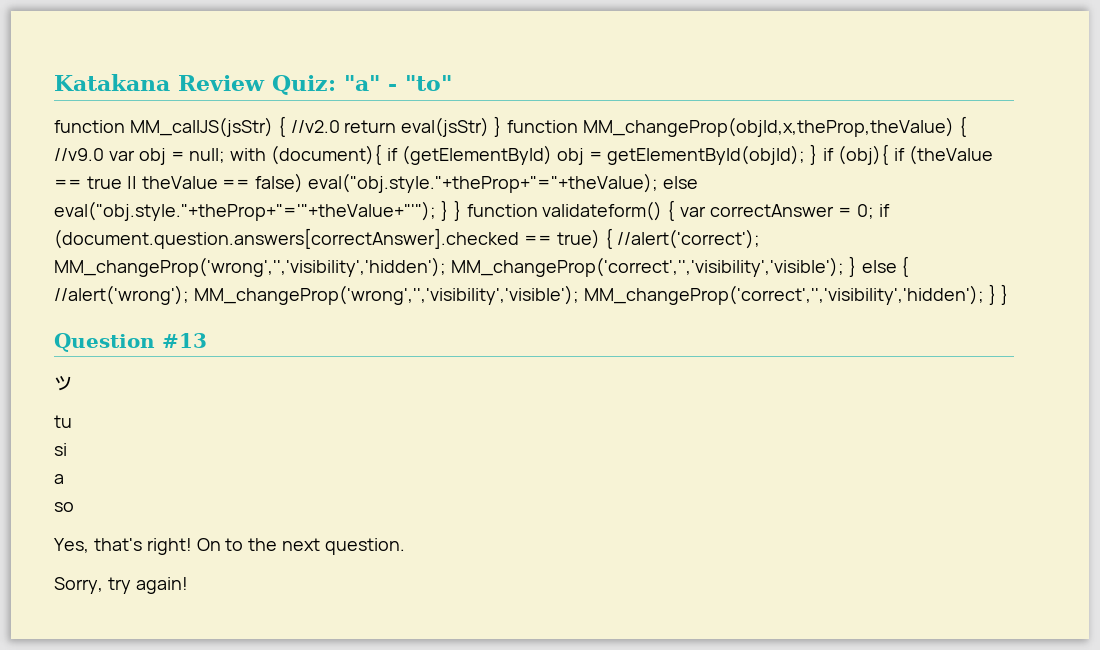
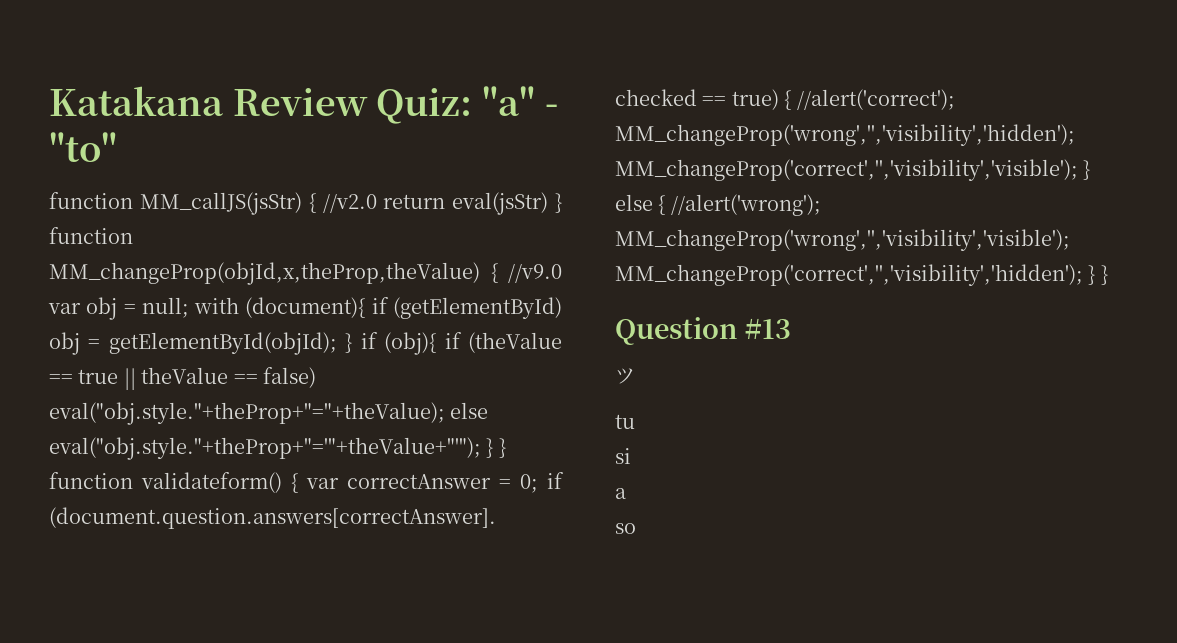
[54,538,406,555] [54,577,188,594] // Yes, that's right! On to the next question. // Sorry, try again! -> (636, 528) none

